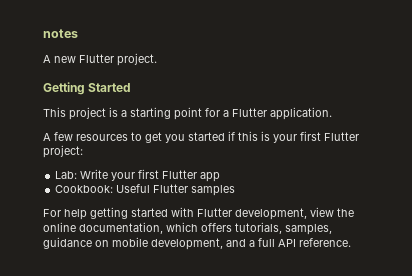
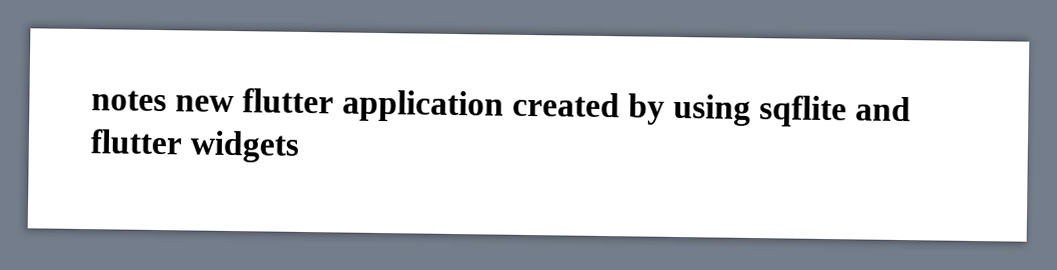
[43,53,157,66] [43,82,132,95] [43,107,332,120] [43,131,359,143] [43,145,83,158] [55,169,221,182] [55,184,236,196] [43,207,354,220] [43,222,332,235] [43,237,351,250] // A new Flutter project. // Getting Started // This project is a starting point for a Flutter application. // A few resources to get you started if this is your first Flutter project: // Lab: Write your first Flutter app // Cookbook: Useful Flutter samples // For help getting started with Flutter development, view the online documentation, which offers tutorials, samples, guidance on mobile development, and a full API reference. -> [175,88,912,128] [90,129,301,163] new flutter application created by using sqflite and flutter widgets

